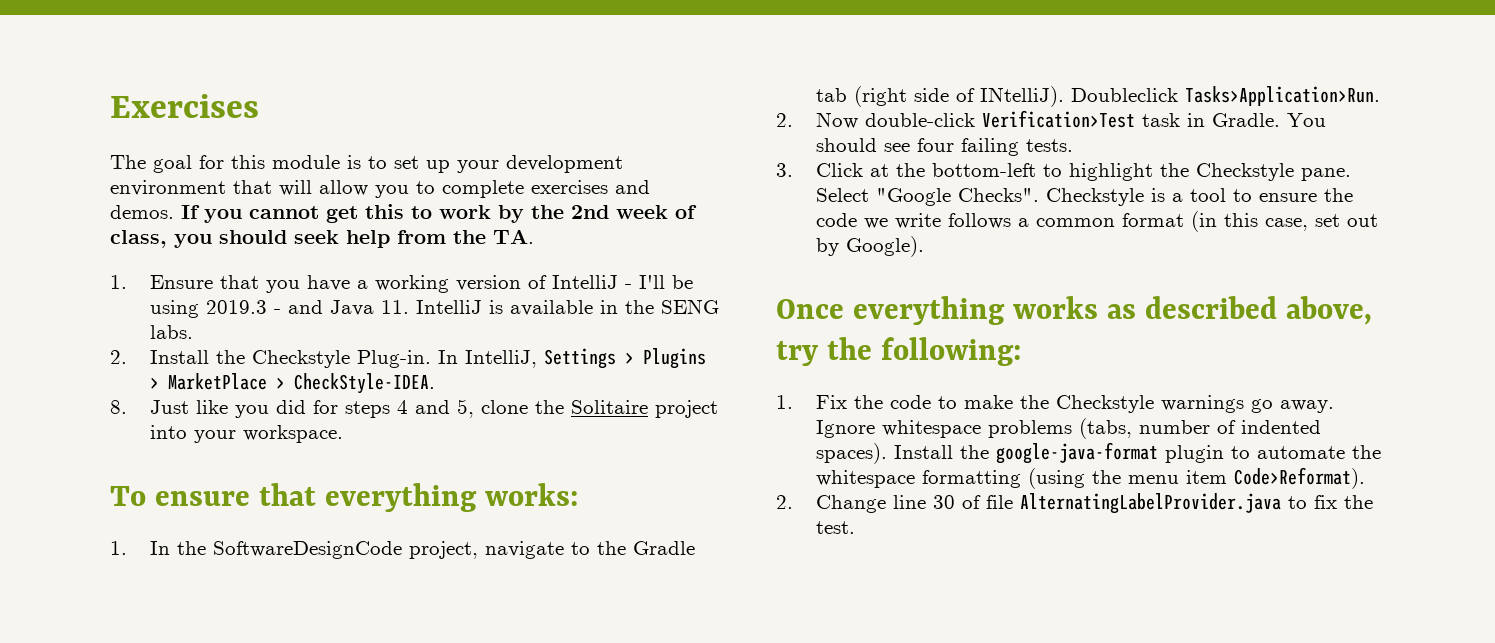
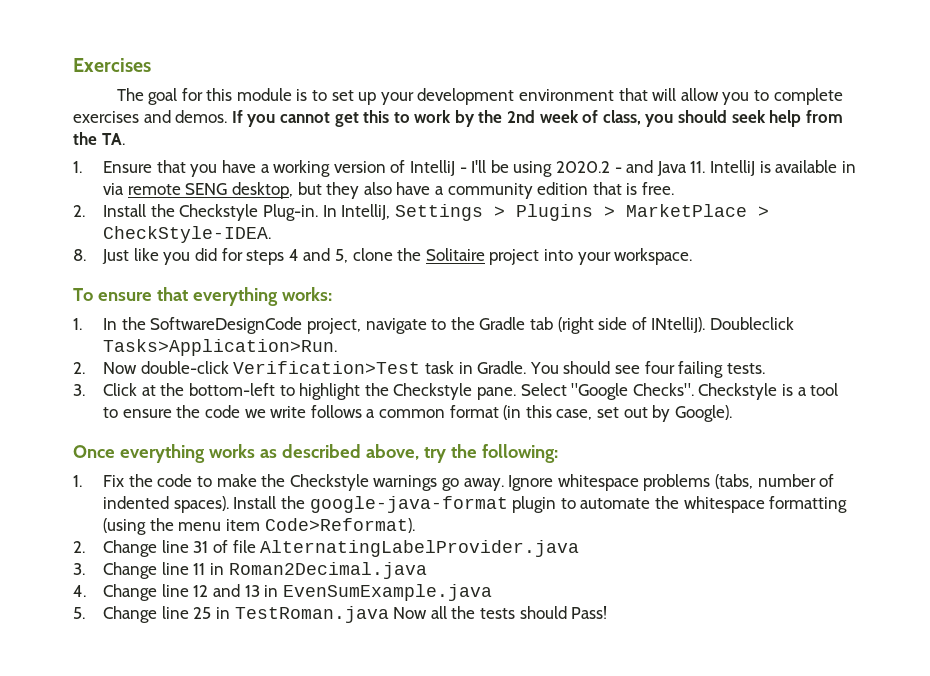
[205,300,267,314] 2019.3 -> [555,161,610,173] 2020.2
[624,299,719,314] [149,325,193,339] the SENG labs. -> [103,182,674,199] via remote SENG desktop, but they also have a community edition that is free.
[932,495,955,509] 30 -> [193,541,209,553] 31
[1287,495,1373,509] [815,521,855,534] to fix the test. -> [73,562,427,579] [73,584,492,601] [73,606,608,623] // 3. Change line 11 in Roman2Decimal.java // 4. Change line 12 and 13 in EvenSumExample.java // 5. Change line 25 in TestRoman.java Now all the tests should Pass!

